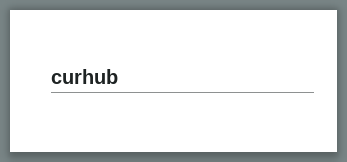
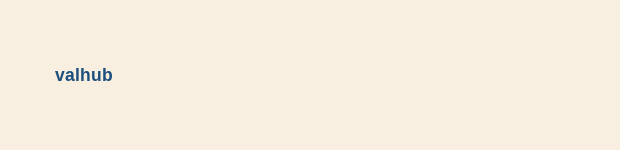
[51,69,118,84] curhub -> [55,68,113,81] valhub

